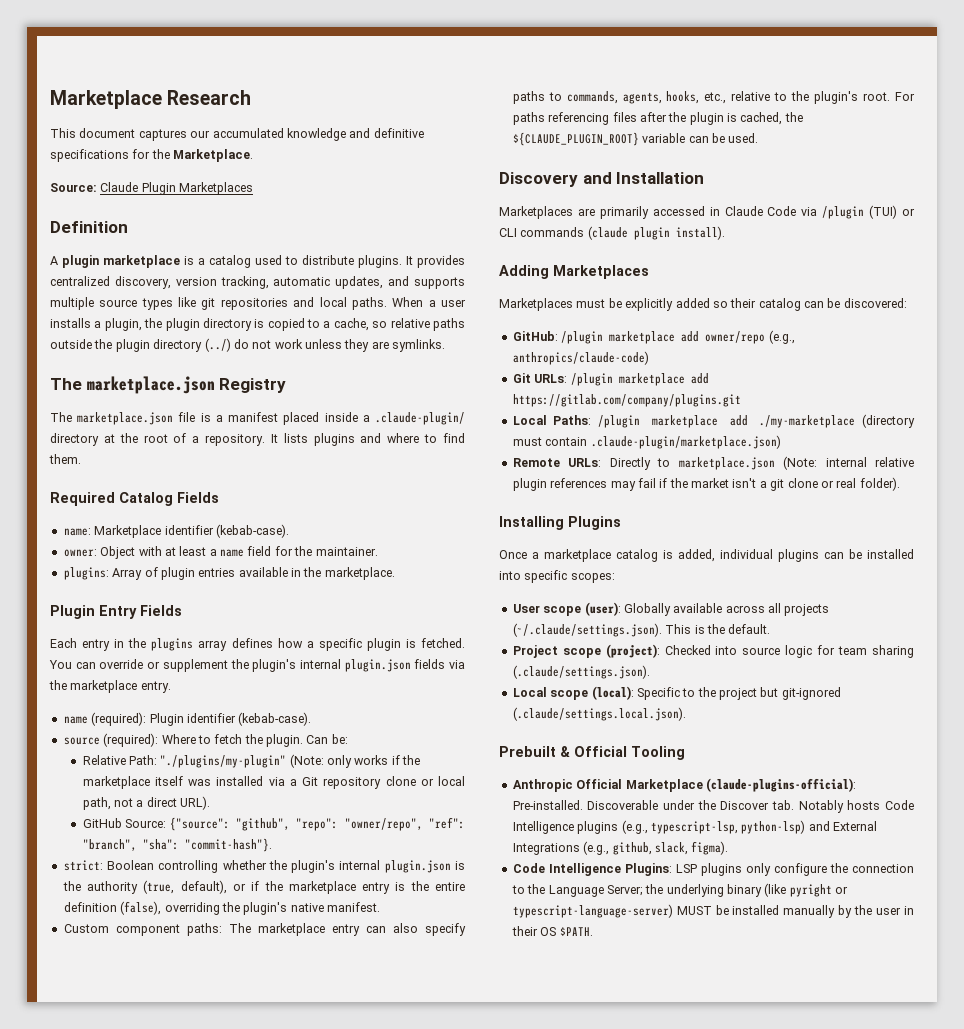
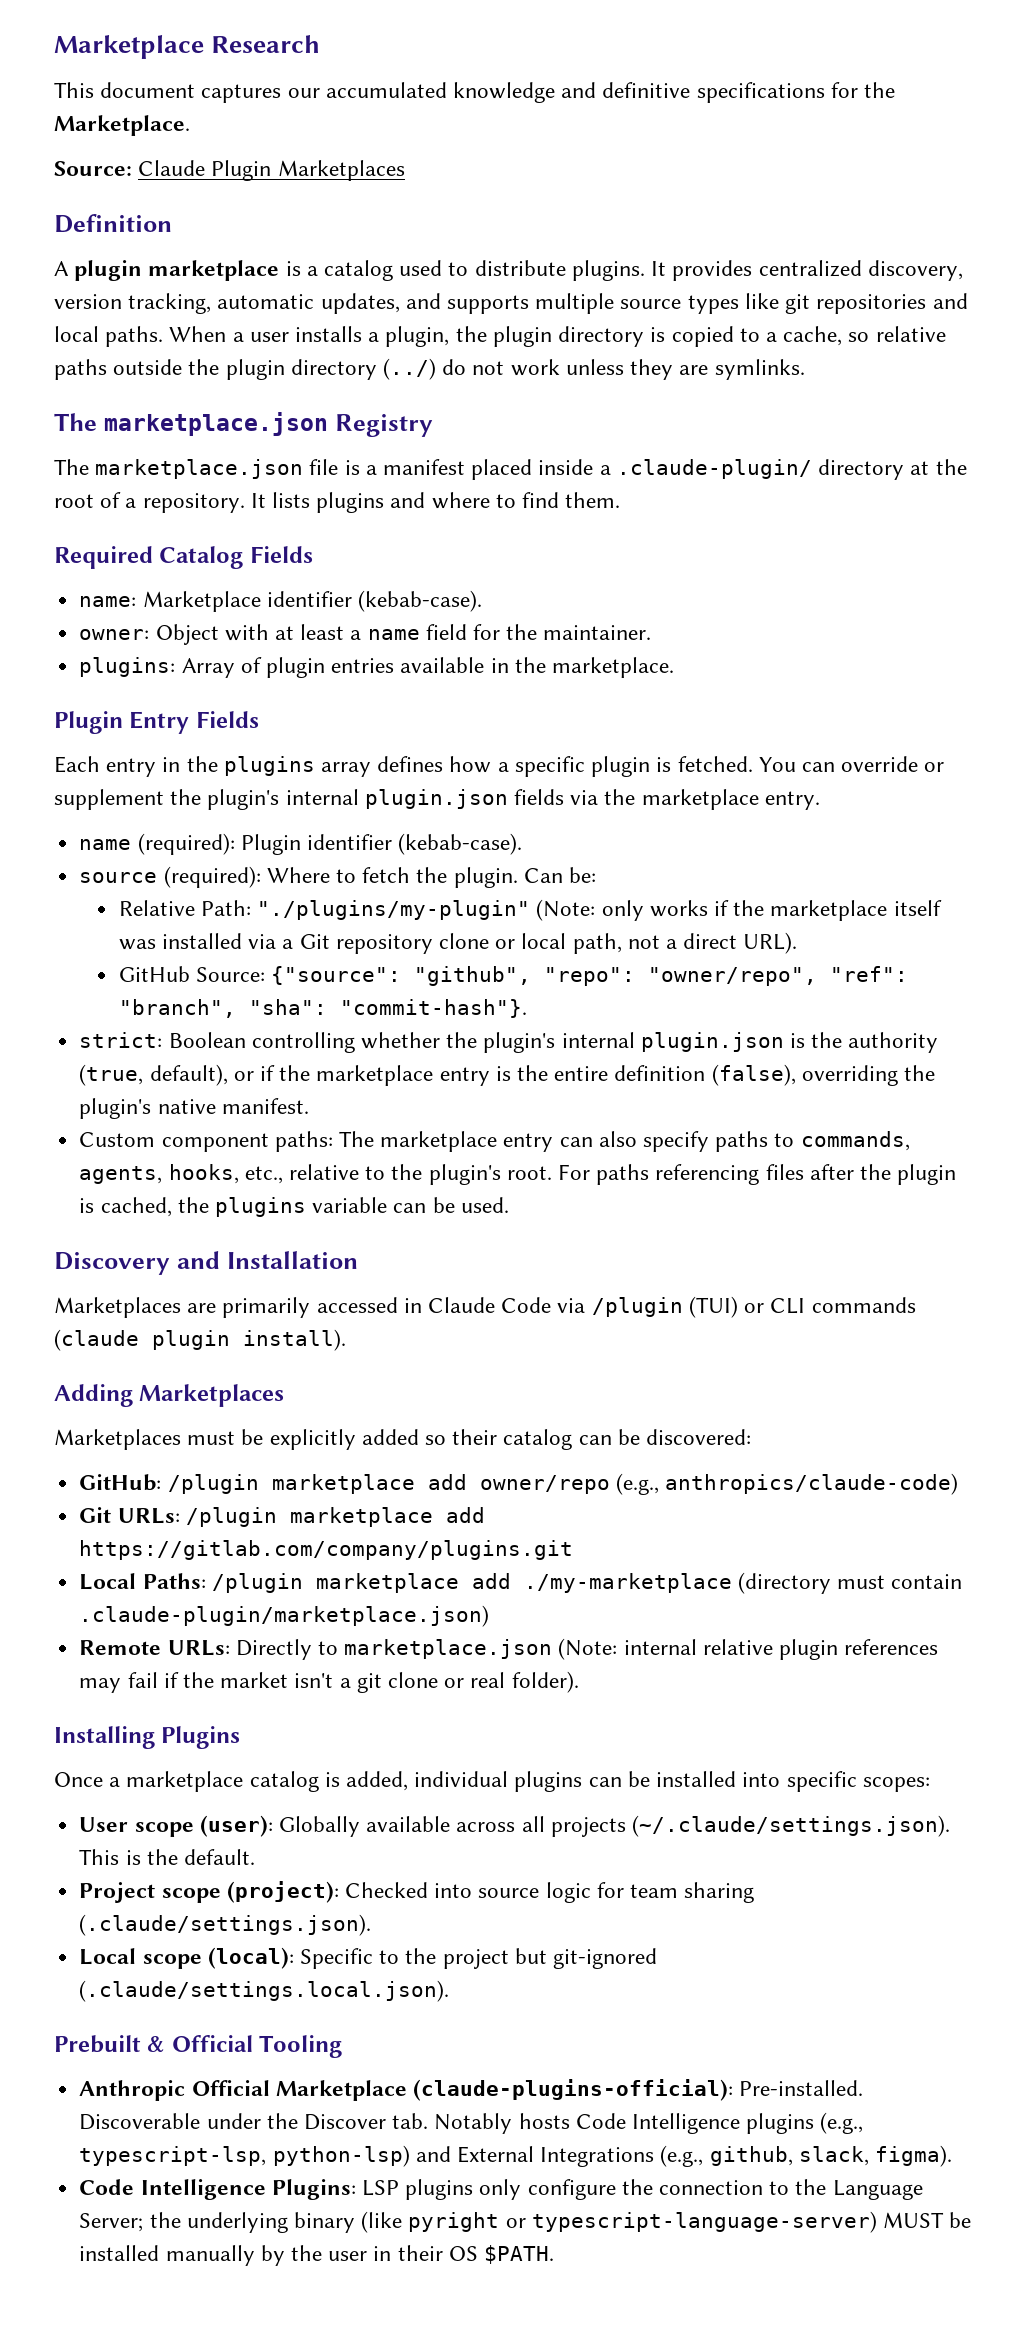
[512,132,639,146] ${CLAUDE_PLUGIN_ROOT} -> [214,1197,306,1217] plugins

